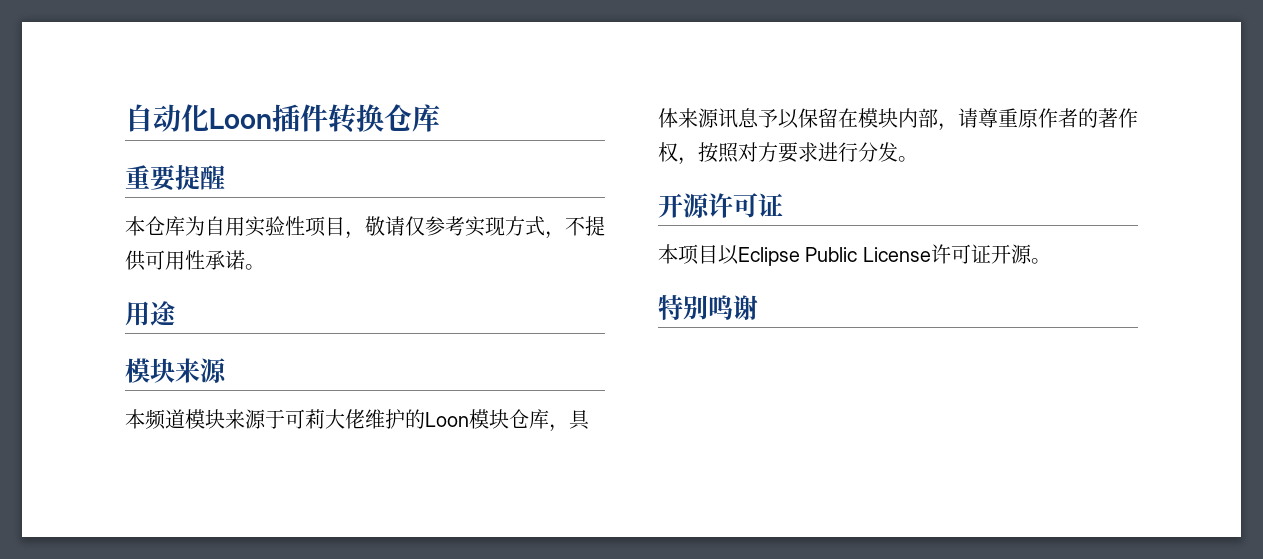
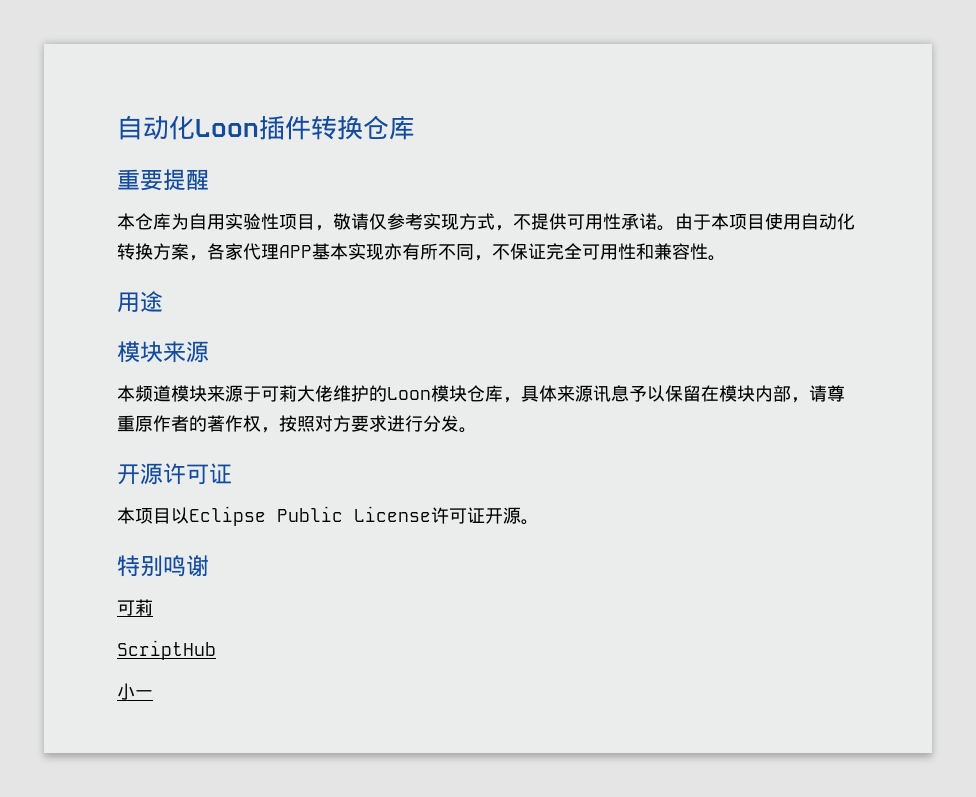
(265, 267) none -> [675,213,855,230] [117,243,726,261] 由于本项目使用自动化转换方案，各家代理APP基本实现亦有所不同，不保证完全可用性和兼容性。
(758, 307) none -> [117,599,153,616] [117,640,216,660] [117,683,153,700] // 可莉 // ScriptHub // 小一

